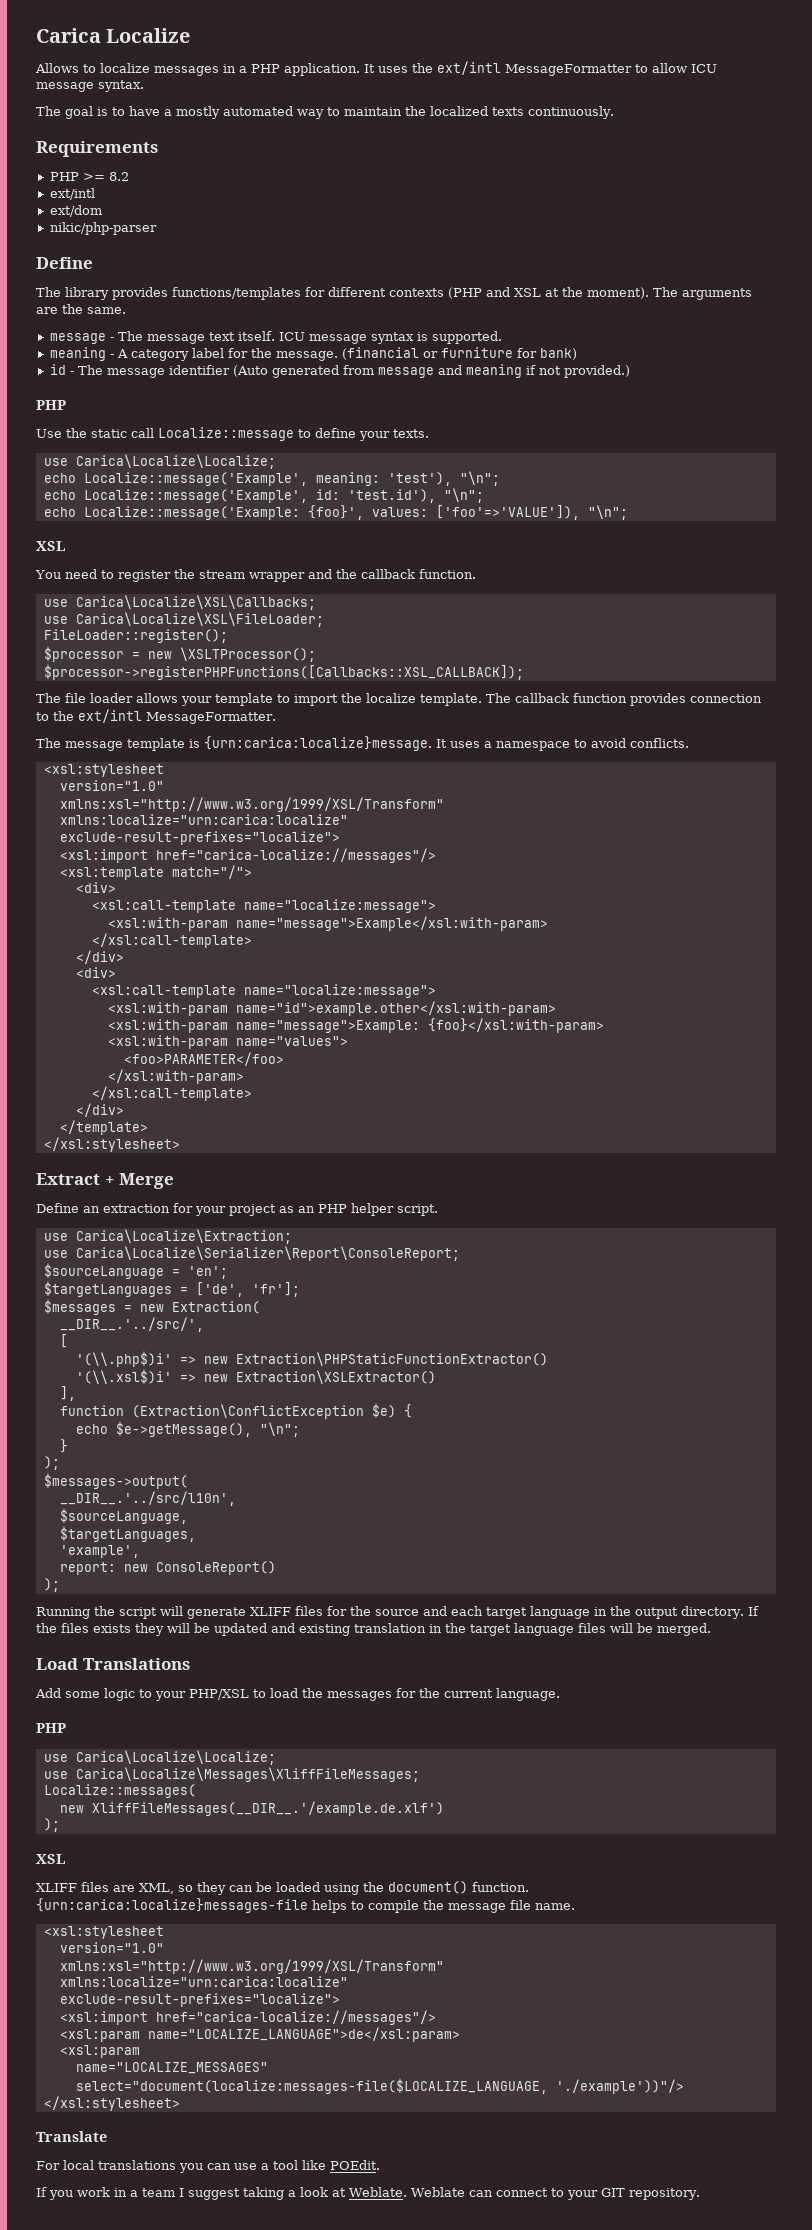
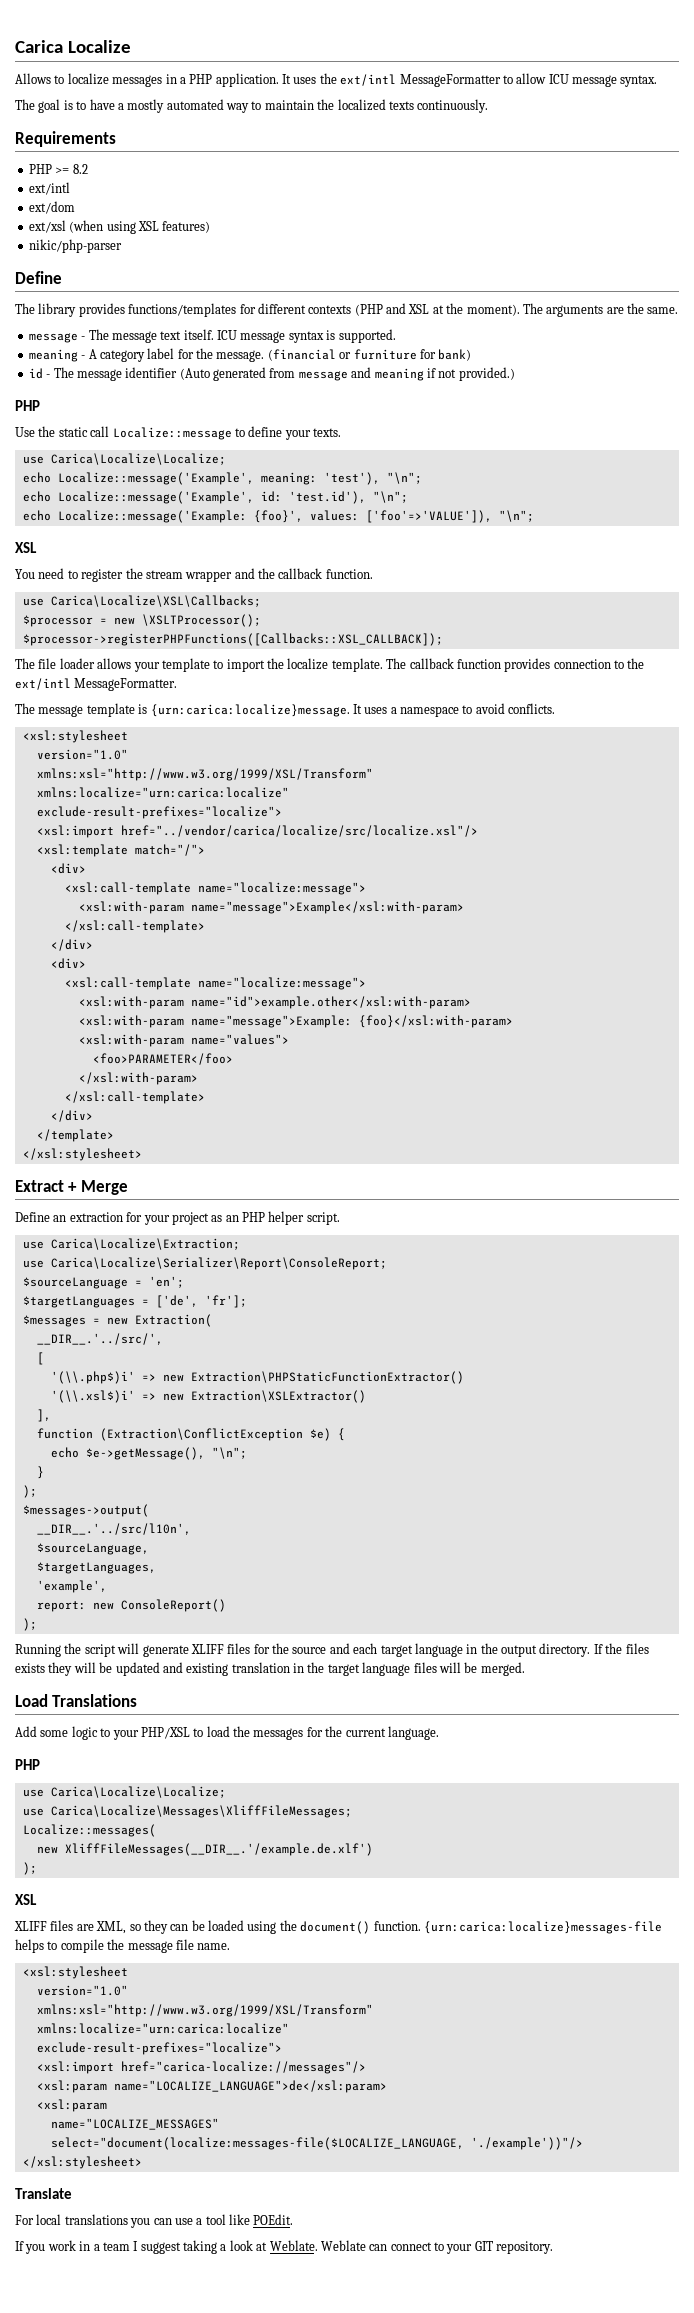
(102, 211) none -> [28,220,211,234] // ext/xsl (when using XSL features)
[43,612,324,627] [43,629,228,643] // use Carica\Localize\XSL\FileLoader; // FileLoader::register(); -> (261, 601) none
[155,848,436,863] href="carica-localize://messages"/> -> [120,825,478,837] href="../vendor/carica/localize/src/localize.xsl"/>

